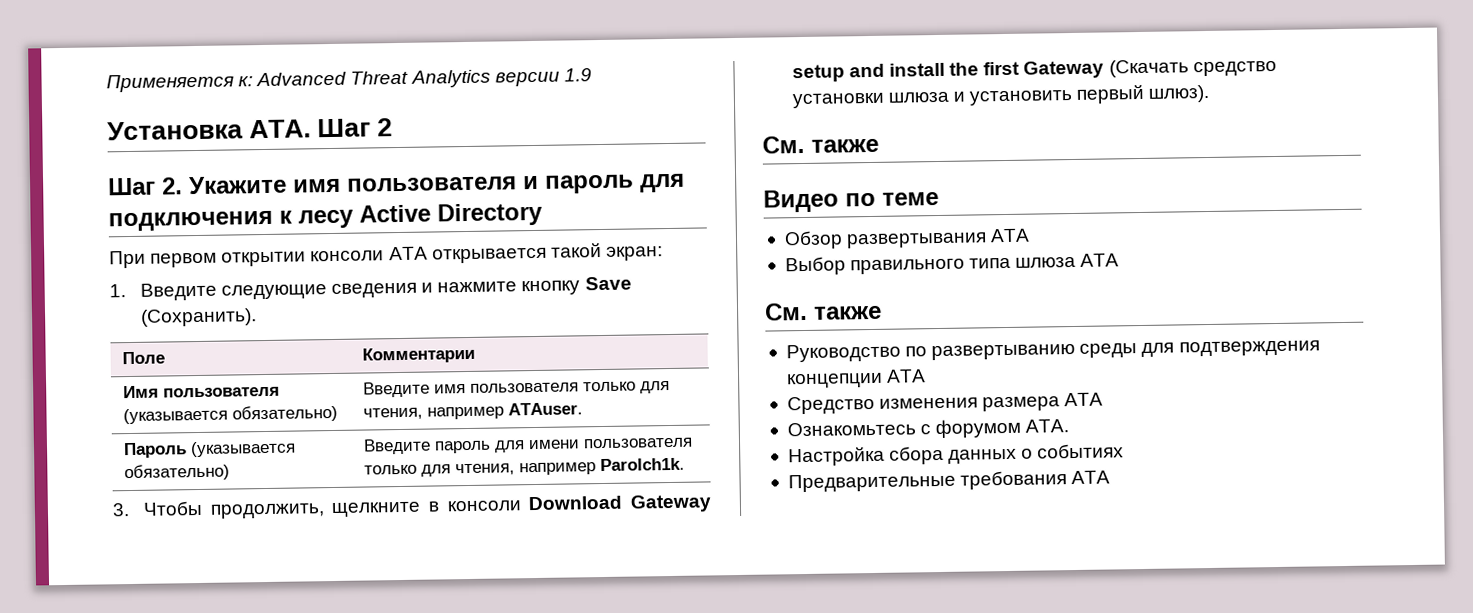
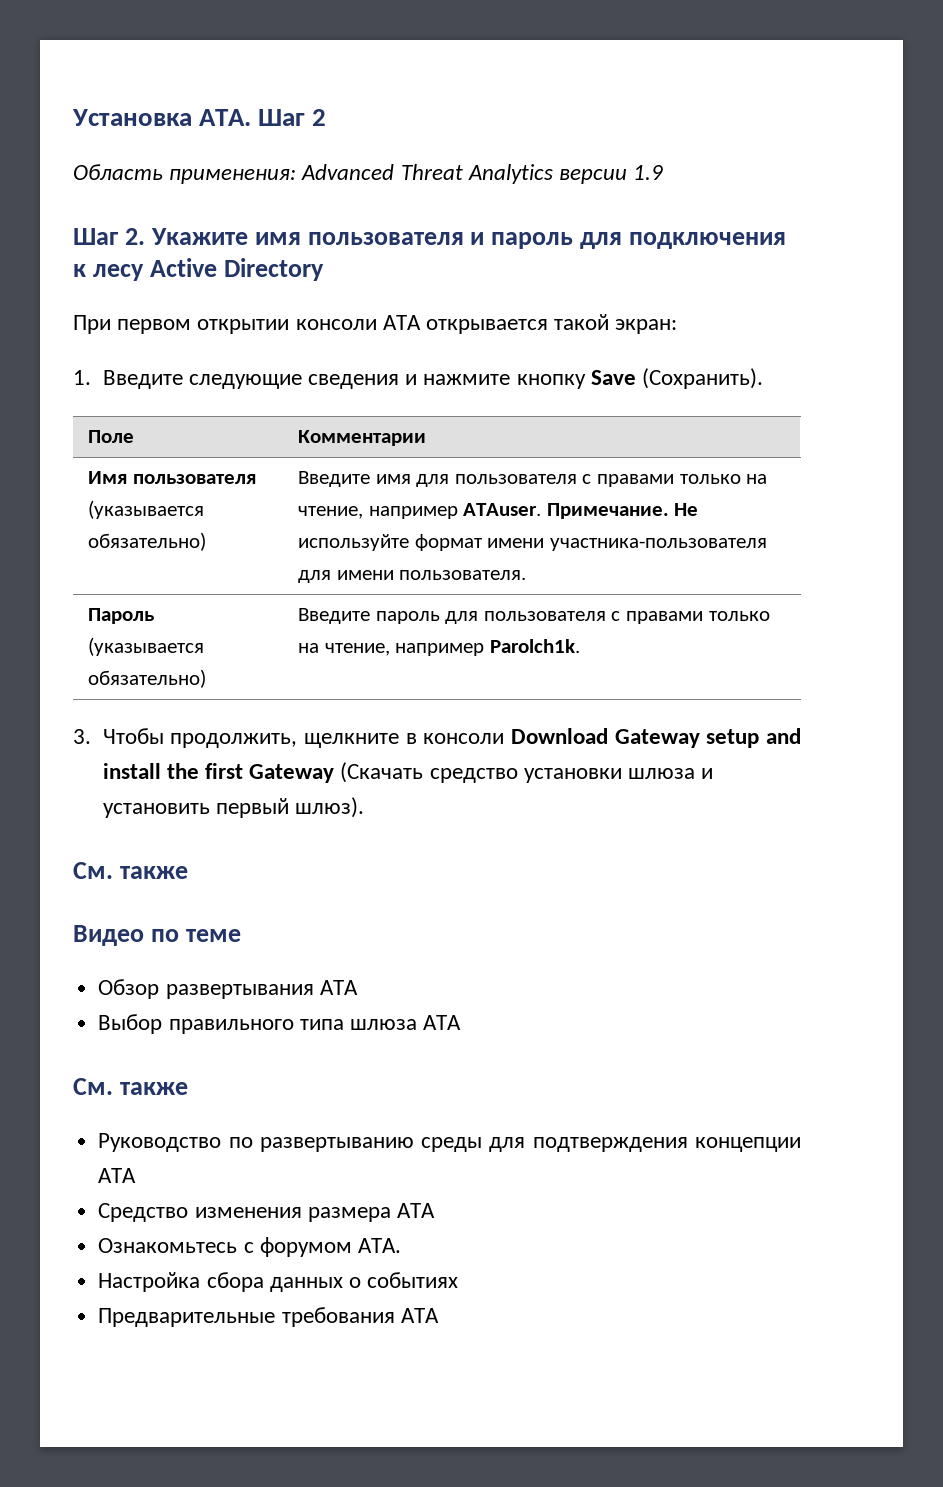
[106,73,254,93] Применяется к: -> [72,109,327,126] [73,164,297,184] Установка ATA. Шаг 2 // Область применения:
[107,118,394,141] // Установка ATA. Шаг 2 -> (664, 172) none
[469,381,670,394] [362,402,583,420] пользователя только для чтения, например ATAuser. -> [416,474,768,487] [298,503,699,519] [298,534,767,551] [298,570,527,583] для пользователя с правами только на чтение, например ATAuser. Примечание. Не используйте формат имени участника-пользователя для имени пользователя.
[527,437,693,450] [363,463,515,477] имени пользователя только для чтения, -> [483,611,770,624] [298,643,390,656] пользователя с правами только на чтение,

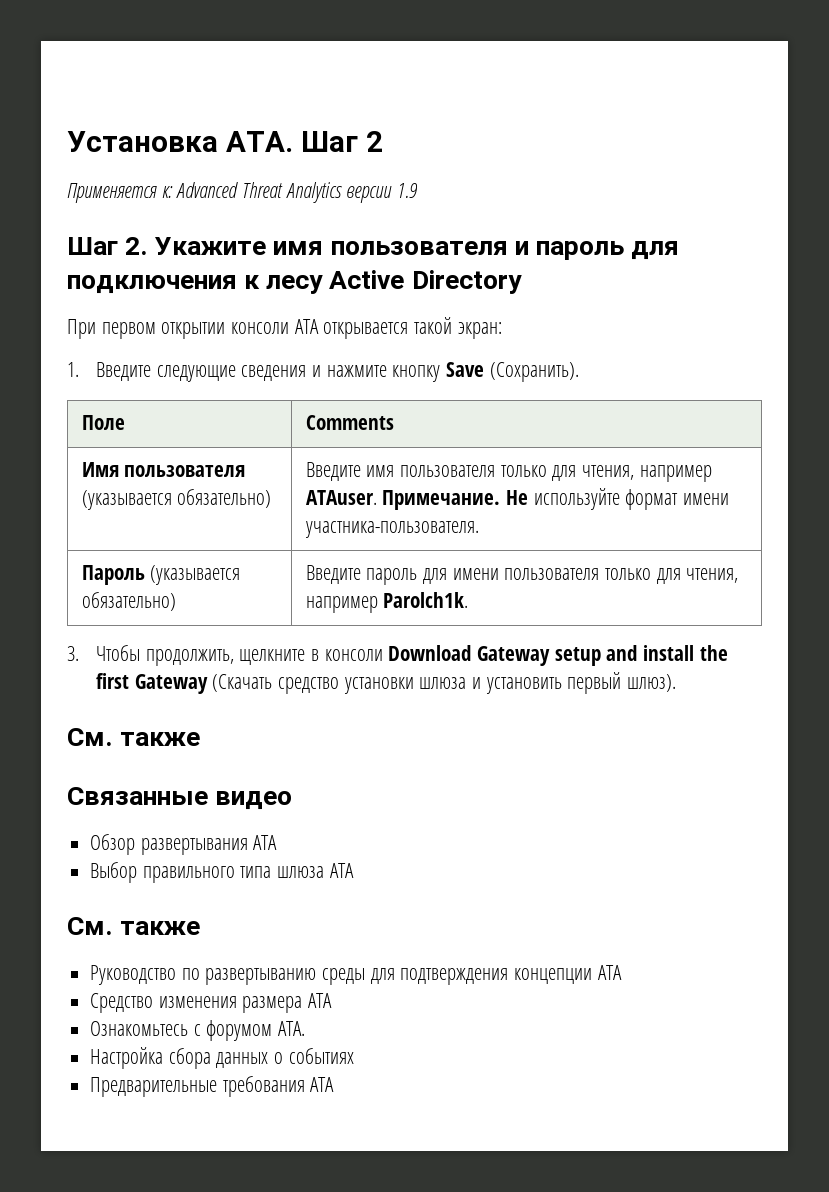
[73,164,297,184] Область применения: -> [67,183,173,203] Применяется к:
[298,430,427,446] Комментарии -> [305,415,394,430] Comments
[416,474,768,487] [298,506,364,519] для пользователя с правами только на чтение, -> [399,465,634,481] пользователя только для чтения,
[549,538,767,551] [298,570,527,583] участника-пользователя для имени пользователя. -> [304,521,479,538] участника-пользователя.
[483,611,770,624] [298,643,390,656] пользователя с правами только на чтение, -> [452,568,739,584] имени пользователя только для чтения,
[73,925,241,946] Видео по теме -> [67,787,293,810] Связанные видео

